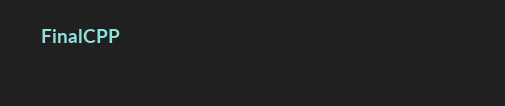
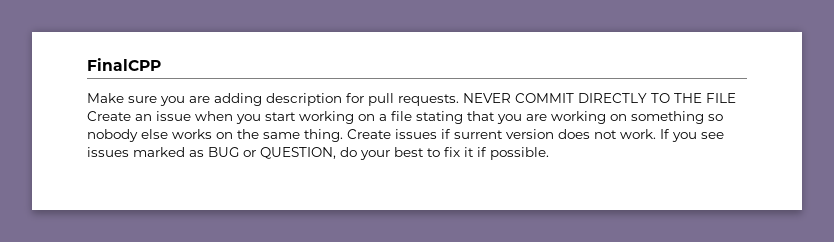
(120, 36) none -> [87,93,736,106] [87,111,723,124] [87,129,724,142] [87,147,549,160] // Make sure you are adding description for pull requests. NEVER COMMIT DIRECTLY TO THE FILE Create an issue when you start working on a file stating that you are working on something so nobody else works on the same thing. Create issues if surrent version does not work. If you see issues marked as BUG or QUESTION, do your best to fix it if possible.

